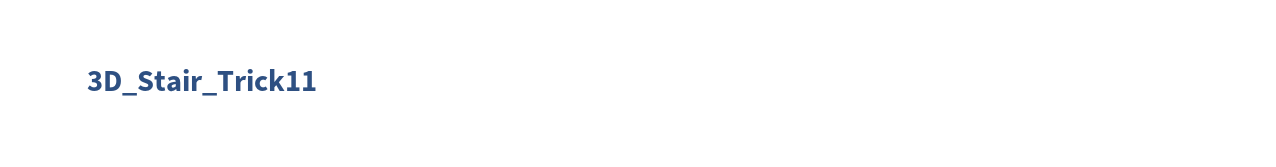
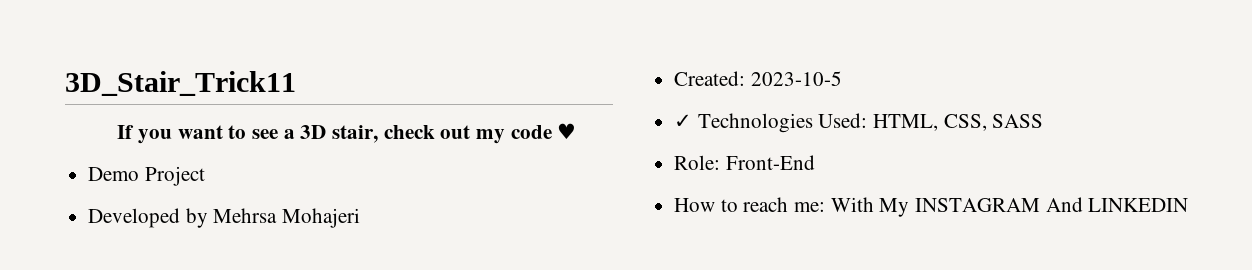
(317, 82) none -> [117,123,577,144] [88,166,205,186] [88,208,361,228] [674,71,842,86] [674,113,1044,133] [674,155,815,170] [674,197,1189,217] // If you want to see a 3D stair, check out my code ♥ // Demo Project // Developed by Mehrsa Mohajeri // Created: 2023-10-5 // ✓ Technologies Used: HTML, CSS, SASS // Role: Front-End // How to reach me: With My INSTAGRAM And LINKEDIN

